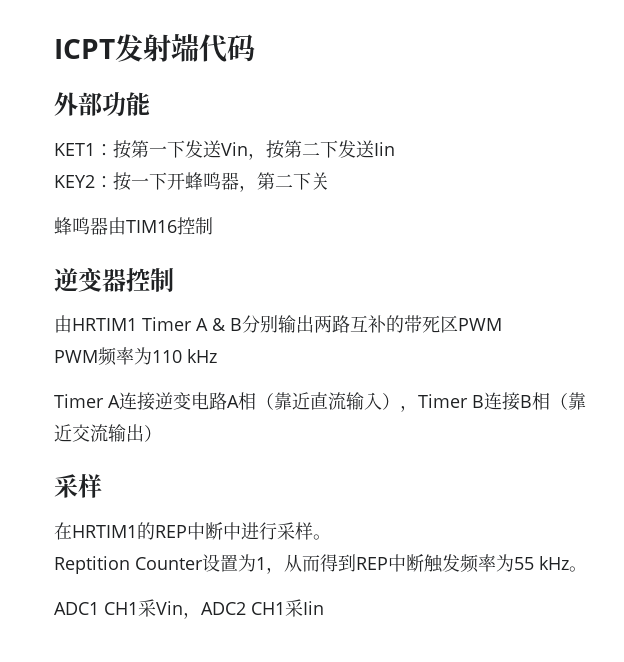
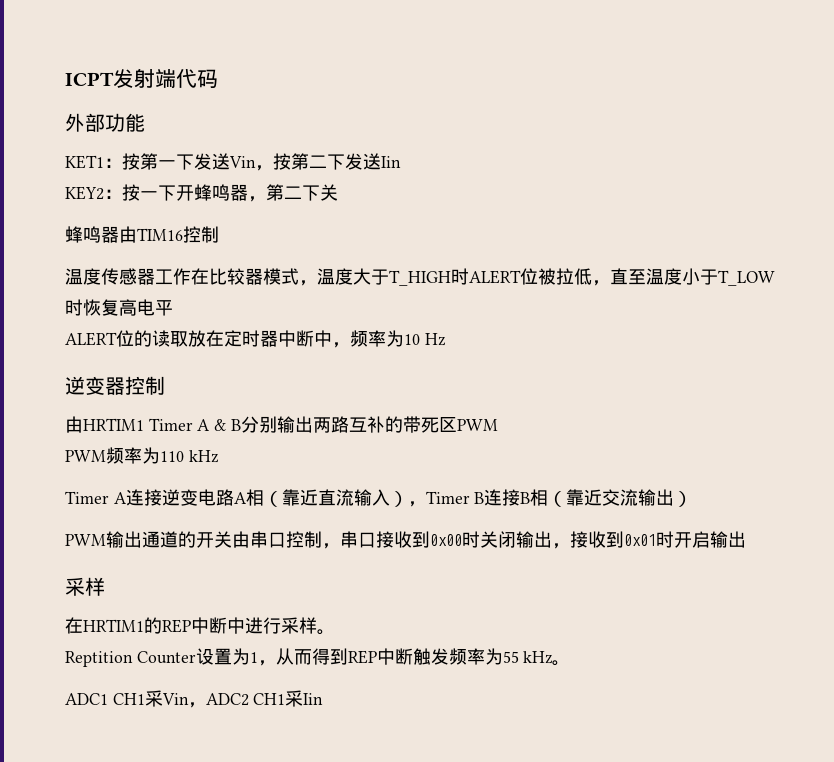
(213, 226) none -> [65,268,775,286] [65,299,173,316] [65,330,446,348] // 温度传感器工作在比较器模式，温度大于T_HIGH时ALERT位被拉低，直至温度小于T_LOW时恢复高电平 // ALERT位的读取放在定时器中断中，频率为10 Hz
(162, 433) none -> [65,531,746,549] // PWM输出通道的开关由串口控制，串口接收到0x00时关闭输出，接收到0x01时开启输出

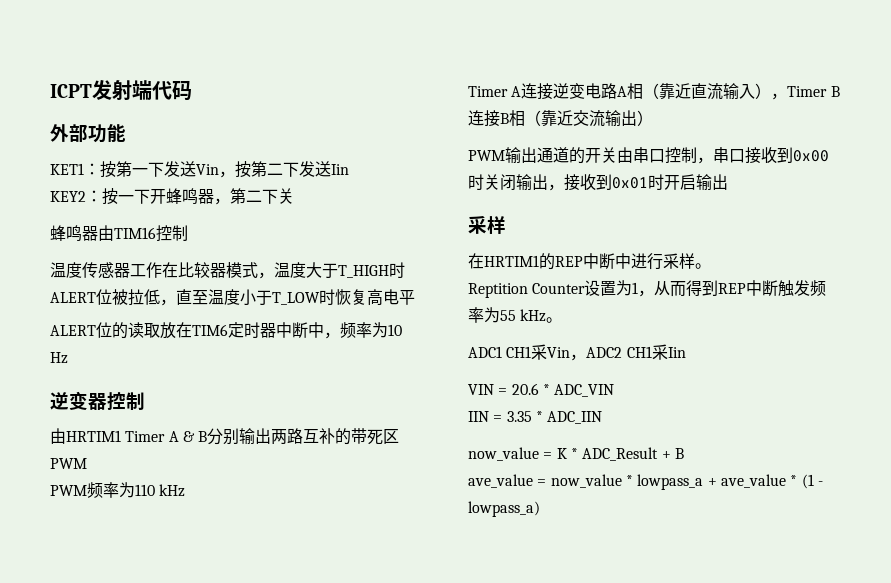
(224, 338) none -> [192,324,228,336] TIM6
(324, 699) none -> [468,383,615,397] [468,411,603,424] [468,447,684,461] [468,474,823,490] [468,501,540,517] // VIN = 20.6 * ADC_VIN // IIN = 3.35 * ADC_IIN // now_value = K * ADC_Result + B // ave_value = now_value * lowpass_a + ave_value * (1 - lowpass_a)

